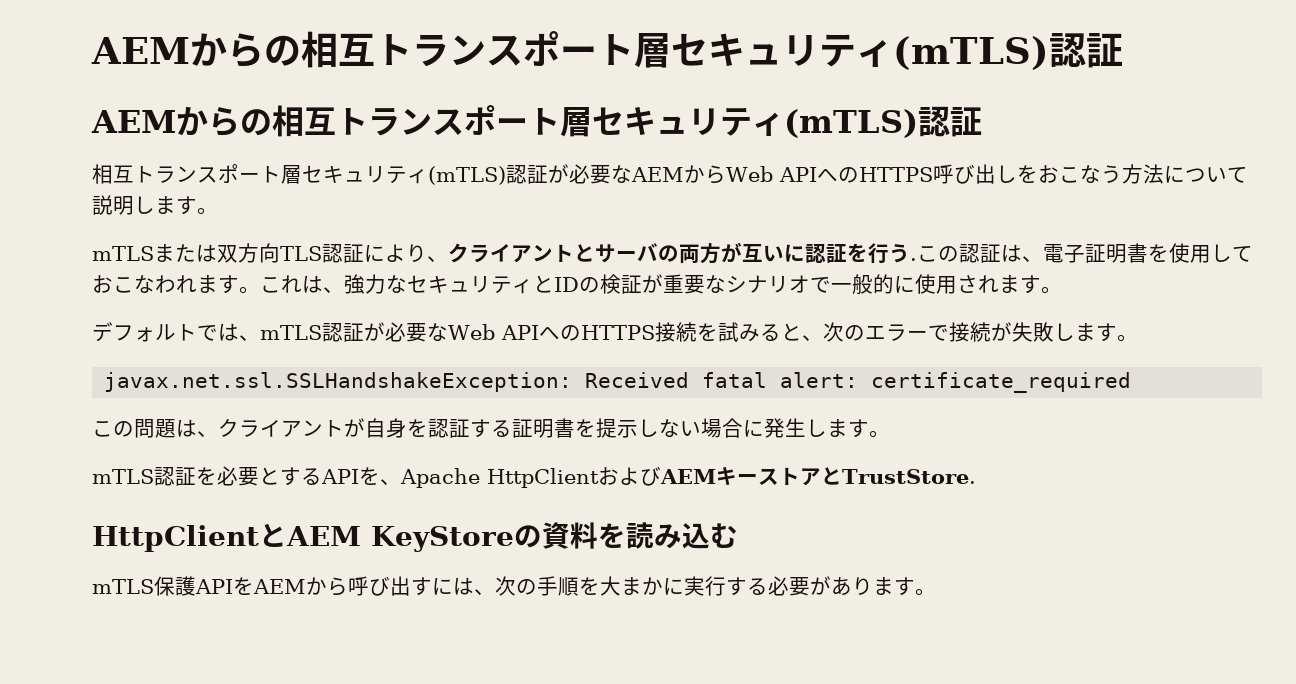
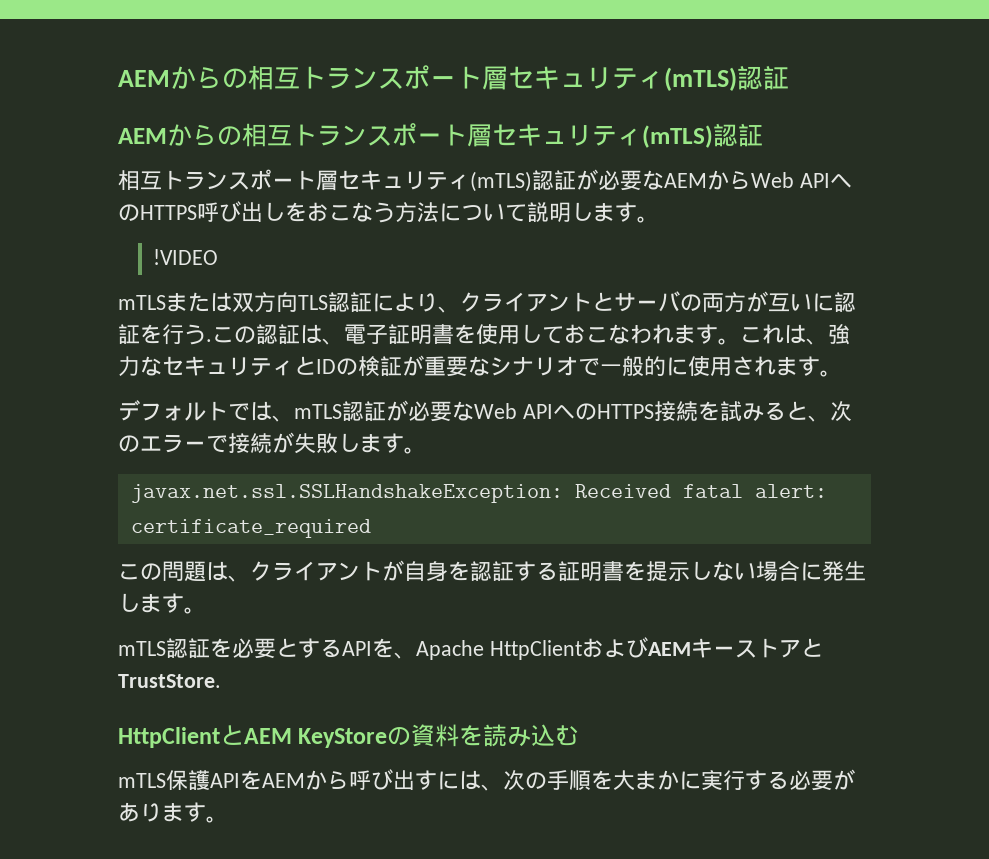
(218, 211) none -> [153,249,219,265] // !VIDEO

